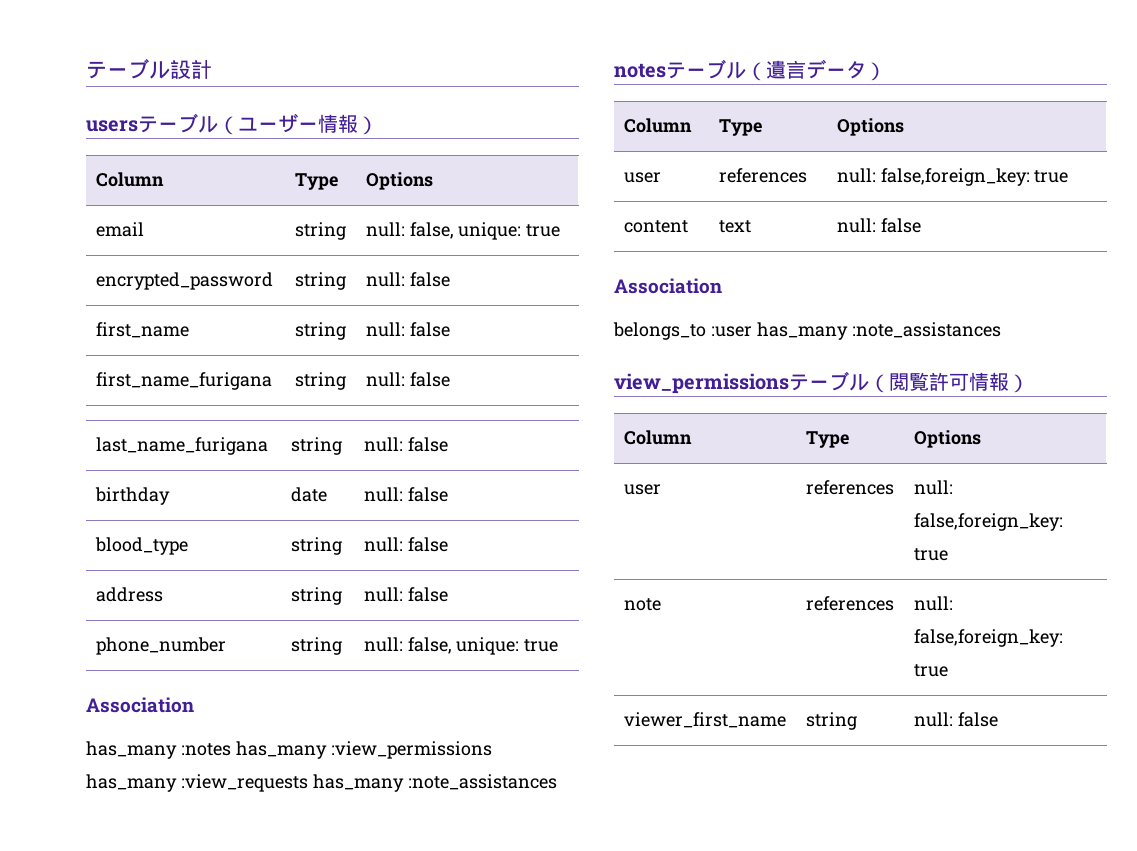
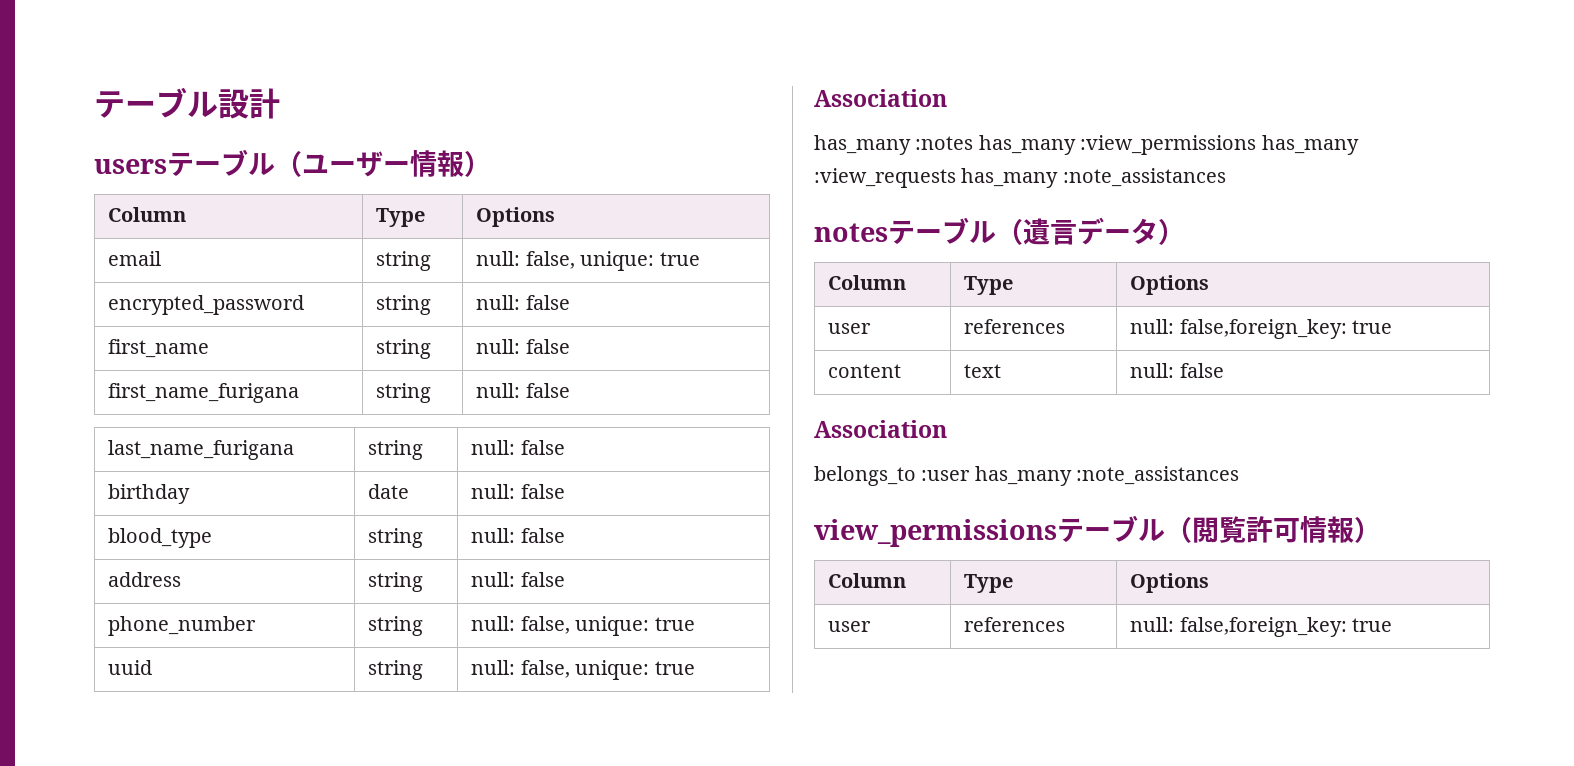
(559, 645) none -> [108,660,153,675] [368,660,424,680] [471,660,695,680] // uuid | string | null: false, unique: true
[623,598,661,611] [805,596,894,611] [913,596,953,611] [913,629,1063,647] [913,664,948,677] [623,712,786,728] [805,712,857,730] [913,712,998,727] // note | references | null: false,foreign_key: true // viewer_first_name | string | null: false -> (1393, 625) none

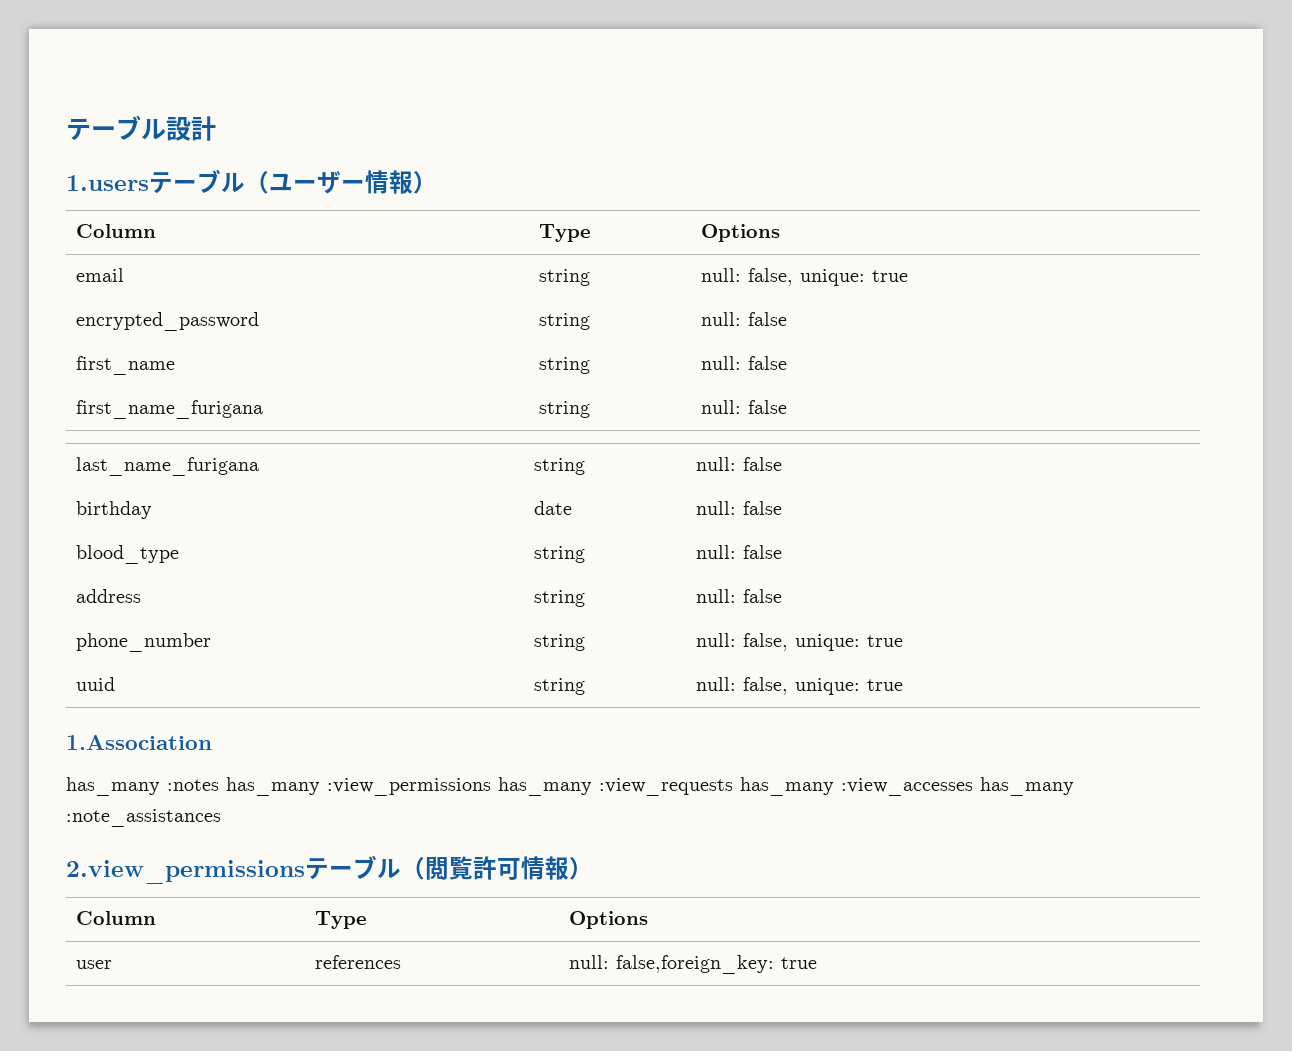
[94,159,167,174] users -> [66,175,149,191] 1.users
[814,89,947,107] Association -> [66,735,212,750] 1.Association
[1062,168,1226,187] [814,217,1185,245] [828,275,907,290] [964,276,1014,295] [1130,275,1210,295] [828,323,872,334] [964,319,1066,334] [1130,319,1393,339] [828,364,902,378] [964,364,1002,378] [1130,363,1224,378] [814,420,947,438] [814,466,1240,486] [814,519,1057,547] :note_assistances // notesテーブル（遺言データ） // Column | Type | Options // user | references | null: false,foreign_key: true // content | text | null: false // Association // belongs_to :user has_many :note_assistances // view_permissions -> [841,777,1074,796] [66,809,221,827] [66,860,305,884] :view_accesses has_many :note_assistances // 2.view_permissions

